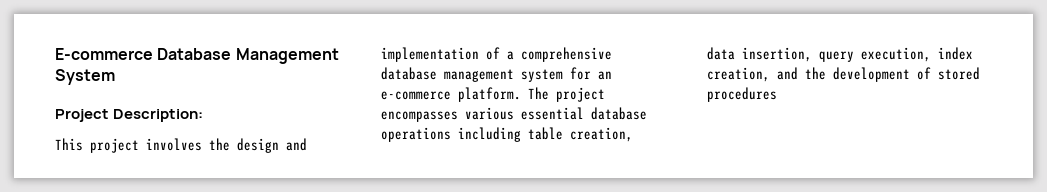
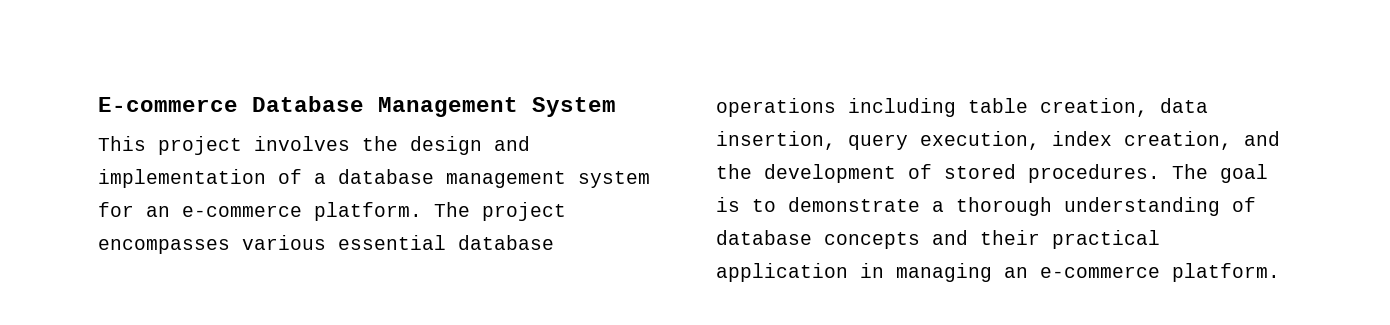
[55,109,204,122] // Project Description: -> (616, 107) none
[521,47,612,62] comprehensive -> (326, 178) none
[707,87,777,102] procedures -> [1028,164,1268,183] [716,197,1256,216] [716,230,1160,249] [716,263,1280,282] procedures. The goal is to demonstrate a thorough understanding of database concepts and their practical application in managing an e-commerce platform.

